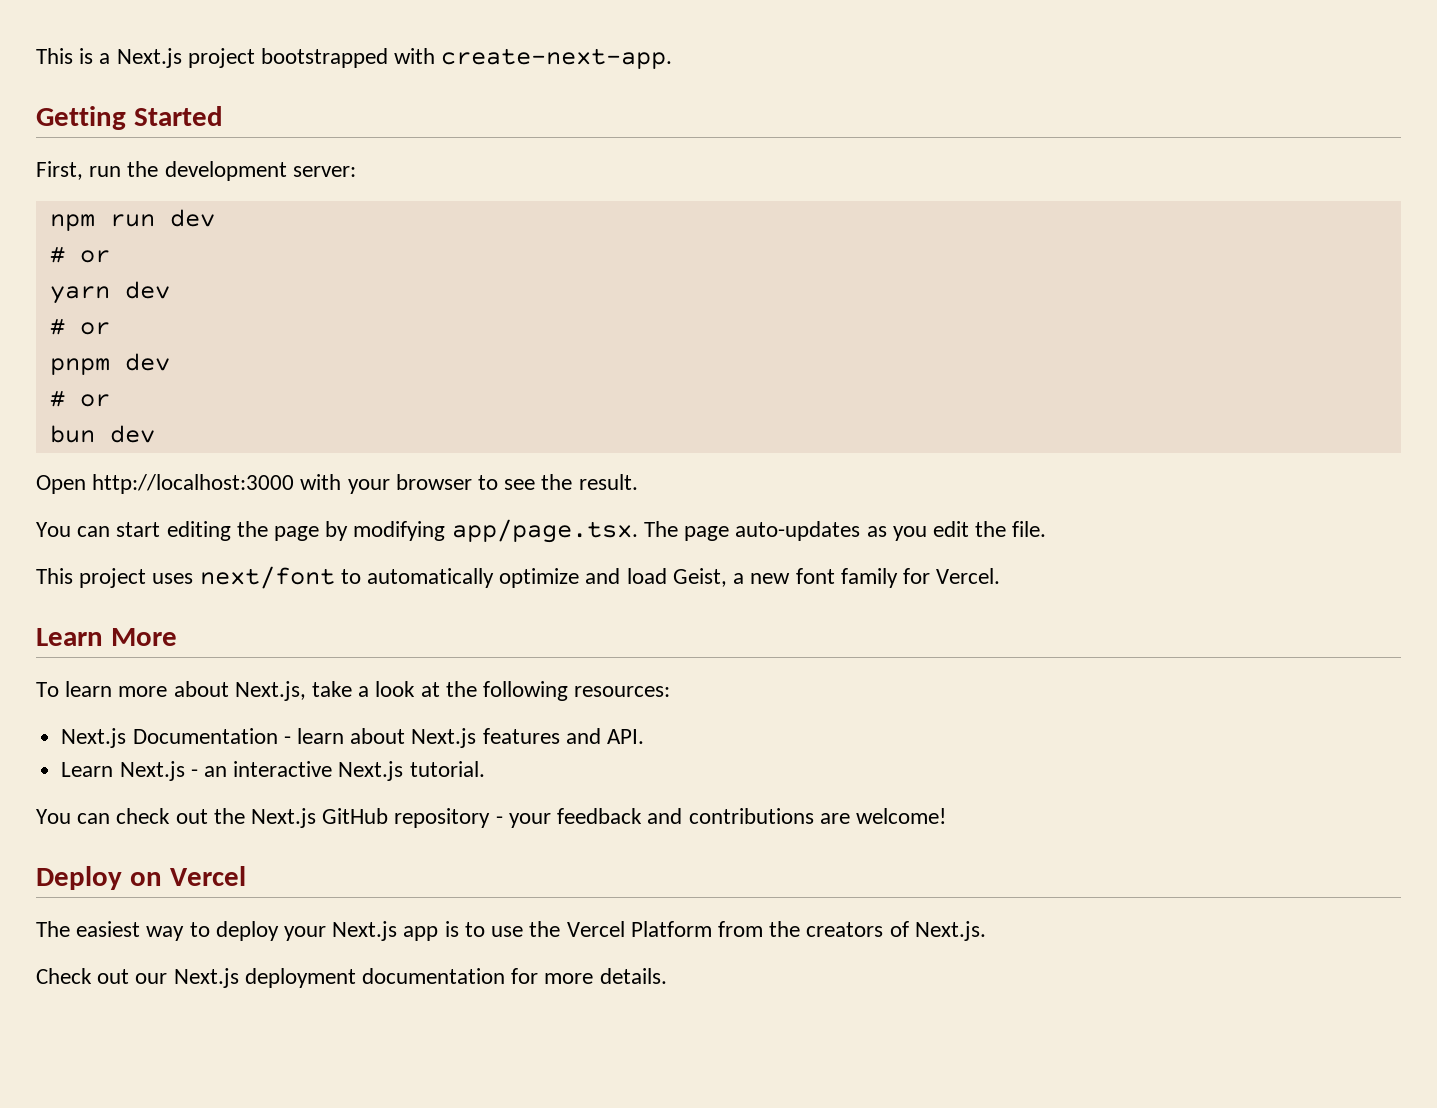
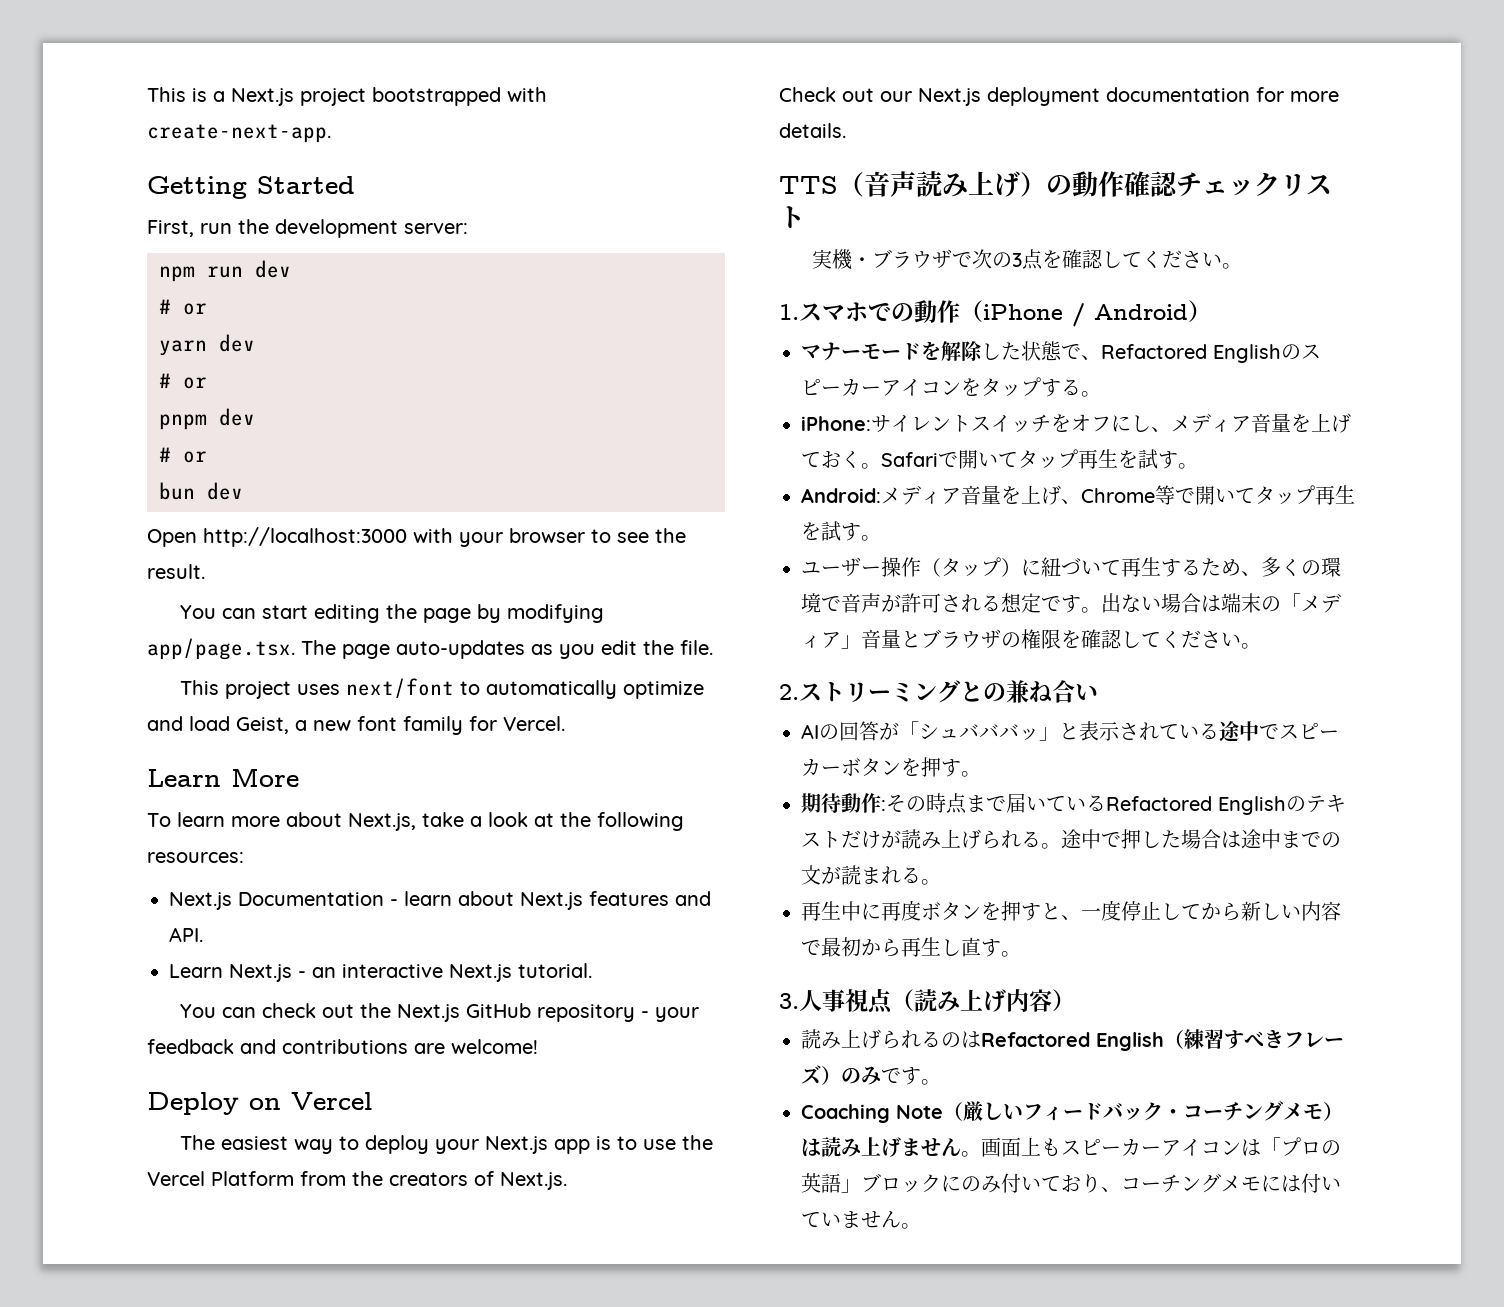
(667, 976) none -> [779,171,1332,197] [779,206,805,228] [811,249,1242,270] [779,300,1211,327] [801,341,1321,363] [801,377,1101,397] [801,413,1351,433] [801,449,1198,469] [801,485,1355,505] [801,521,881,541] [801,557,1341,577] [801,593,1341,613] [801,629,1261,649] [779,680,1098,703] [801,721,1339,742] [801,757,981,777] [801,793,1346,815] [801,829,1341,849] [801,865,941,885] [801,900,1341,921] [801,937,1021,957] [779,988,1075,1014] [801,1029,1344,1051] [801,1065,941,1085] [801,1101,1343,1123] [801,1137,1341,1157] [801,1173,1341,1193] [801,1210,921,1229] // TTS（音声読み上げ）の動作確認チェックリスト // 実機・ブラウザで次の3点を確認してください。 // 1.スマホでの動作（iPhone / Android） // マナーモードを解除した状態で、Refactored Englishのスピーカーアイコンをタップする。 // iPhone:サイレントスイッチをオフにし、メディア音量を上げておく。Safariで開いてタップ再生を試す。 // Android:メディア音量を上げ、Chrome等で開いてタップ再生を試す。 // ユーザー操作（タップ）に紐づいて再生するため、多くの環境で音声が許可される想定です。出ない場合は端末の「メディア」音量とブラウザの権限を確認してください。 // 2.ストリーミングとの兼ね合い // AIの回答が「シュバババッ」と表示されている途中でスピーカーボタンを押す。 // 期待動作:その時点まで届いているRefactored Englishのテキストだけが読み上げられる。途中で押した場合は途中までの文が読まれる。 // 再生中に再度ボタンを押すと、一度停止してから新しい内容で最初から再生し直す。 // 3.人事視点（読み上げ内容） // 読み上げられるのはRefactored English（練習すべきフレーズ）のみです。 // Coaching Note（厳しいフィードバック・コーチングメモ）は読み上げません。画面上もスピーカーアイコンは「プロの英語」ブロックにのみ付いており、コーチングメモには付いていません。

